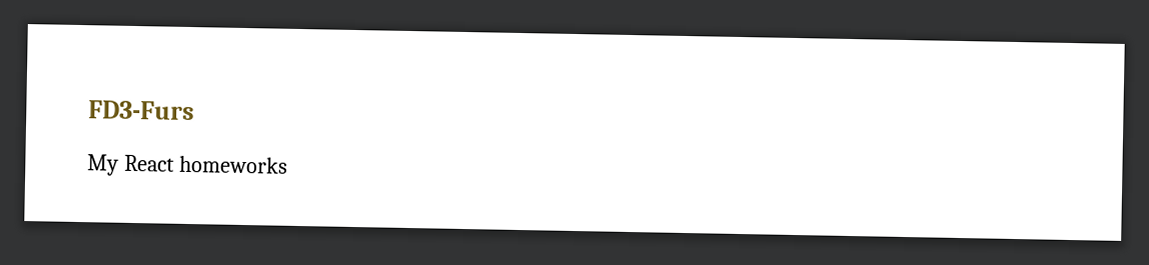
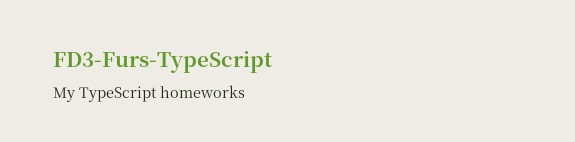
[88,100,195,121] FD3-Furs -> [53,51,272,73] FD3-Furs-TypeScript
[123,154,175,172] React -> [79,86,157,102] TypeScript

